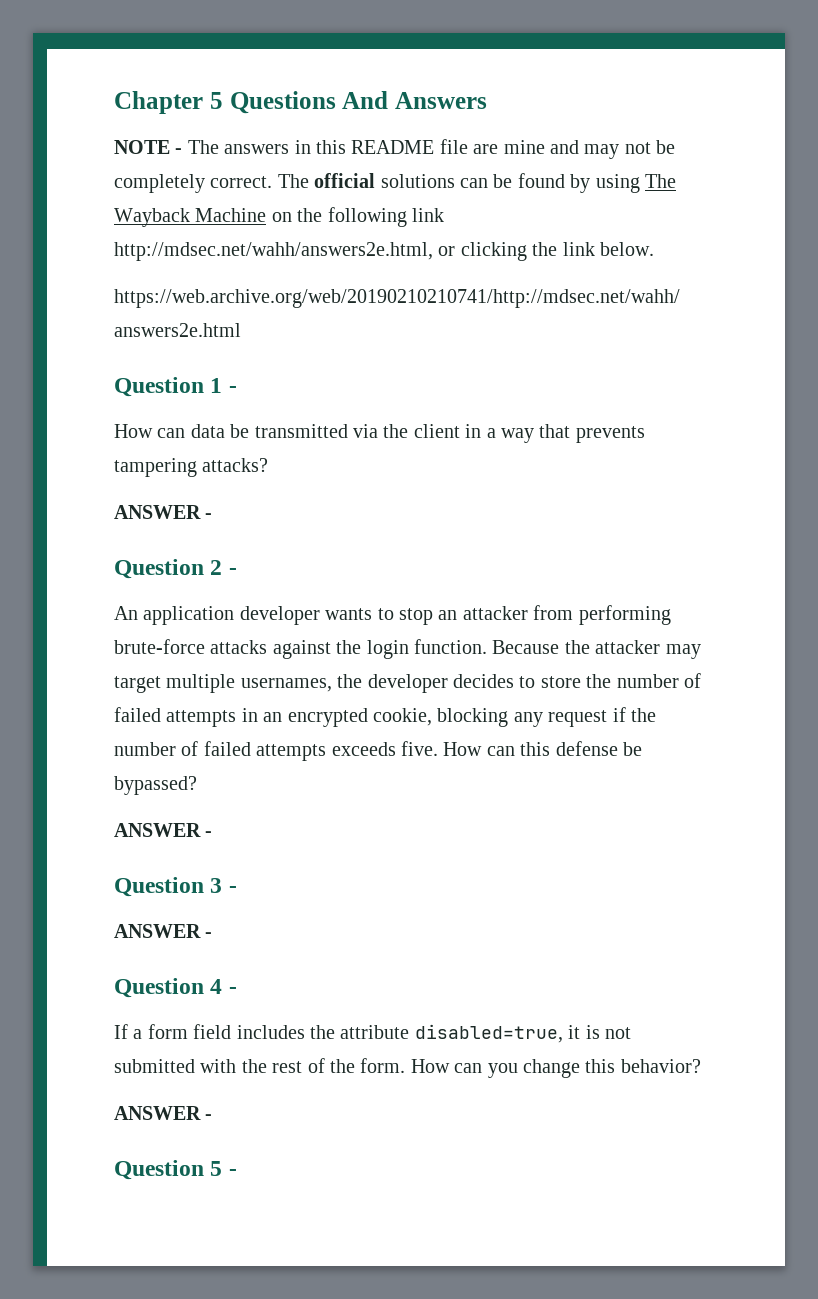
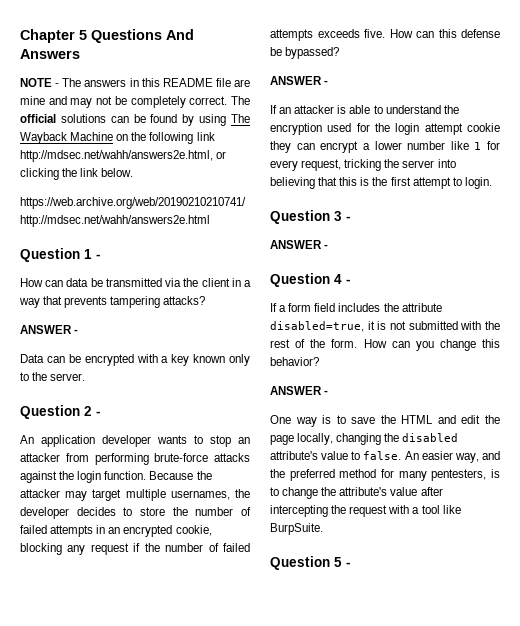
(213, 516) none -> [20,354,250,366] [20,372,86,381] // Data can be encrypted with a key known only to the server.
(213, 834) none -> [270,105,459,114] [270,123,500,135] [270,141,500,153] [270,159,456,171] [270,177,492,189] // If an attacker is able to understand the encryption used for the login attempt cookie they can encrypt a lower number like 1 for every request, tricking the server into believing that this is the first attempt to login.
(213, 1117) none -> [270,415,500,427] [270,433,459,445] [270,451,500,463] [270,469,500,481] [270,487,443,499] [270,505,461,517] [270,523,323,535] // One way is to save the HTML and edit the page locally, changing the disabled attribute's value to false. An easier way, and the preferred method for many pentesters, is to change the attribute's value after intercepting the request with a tool like BurpSuite.

